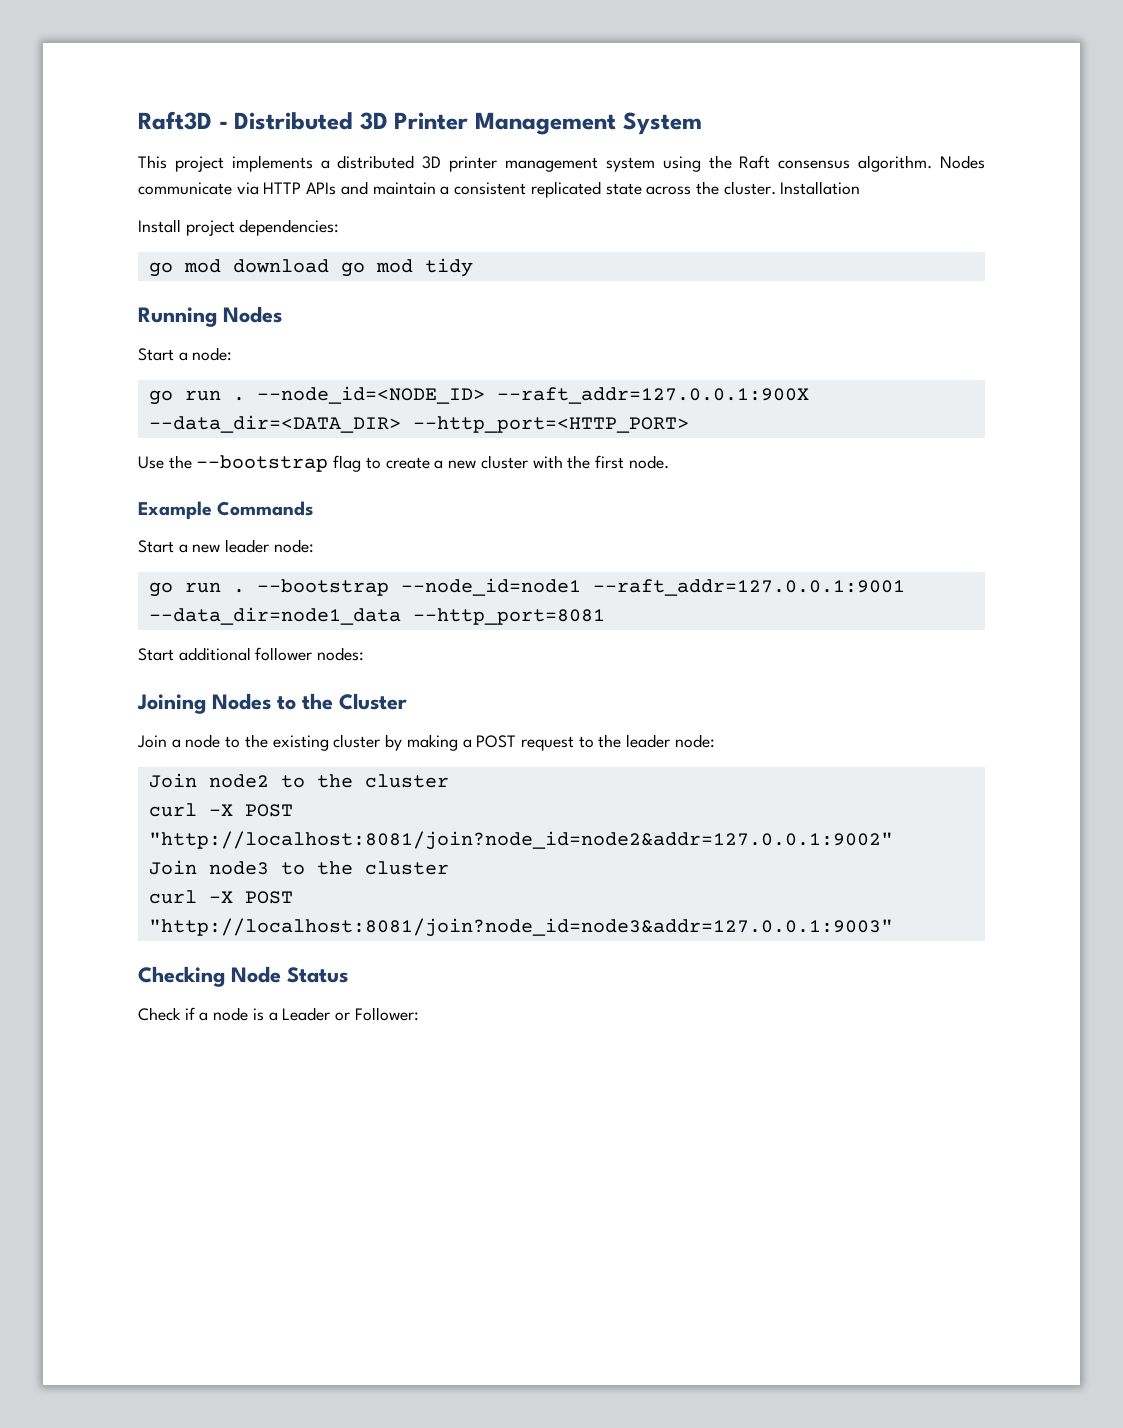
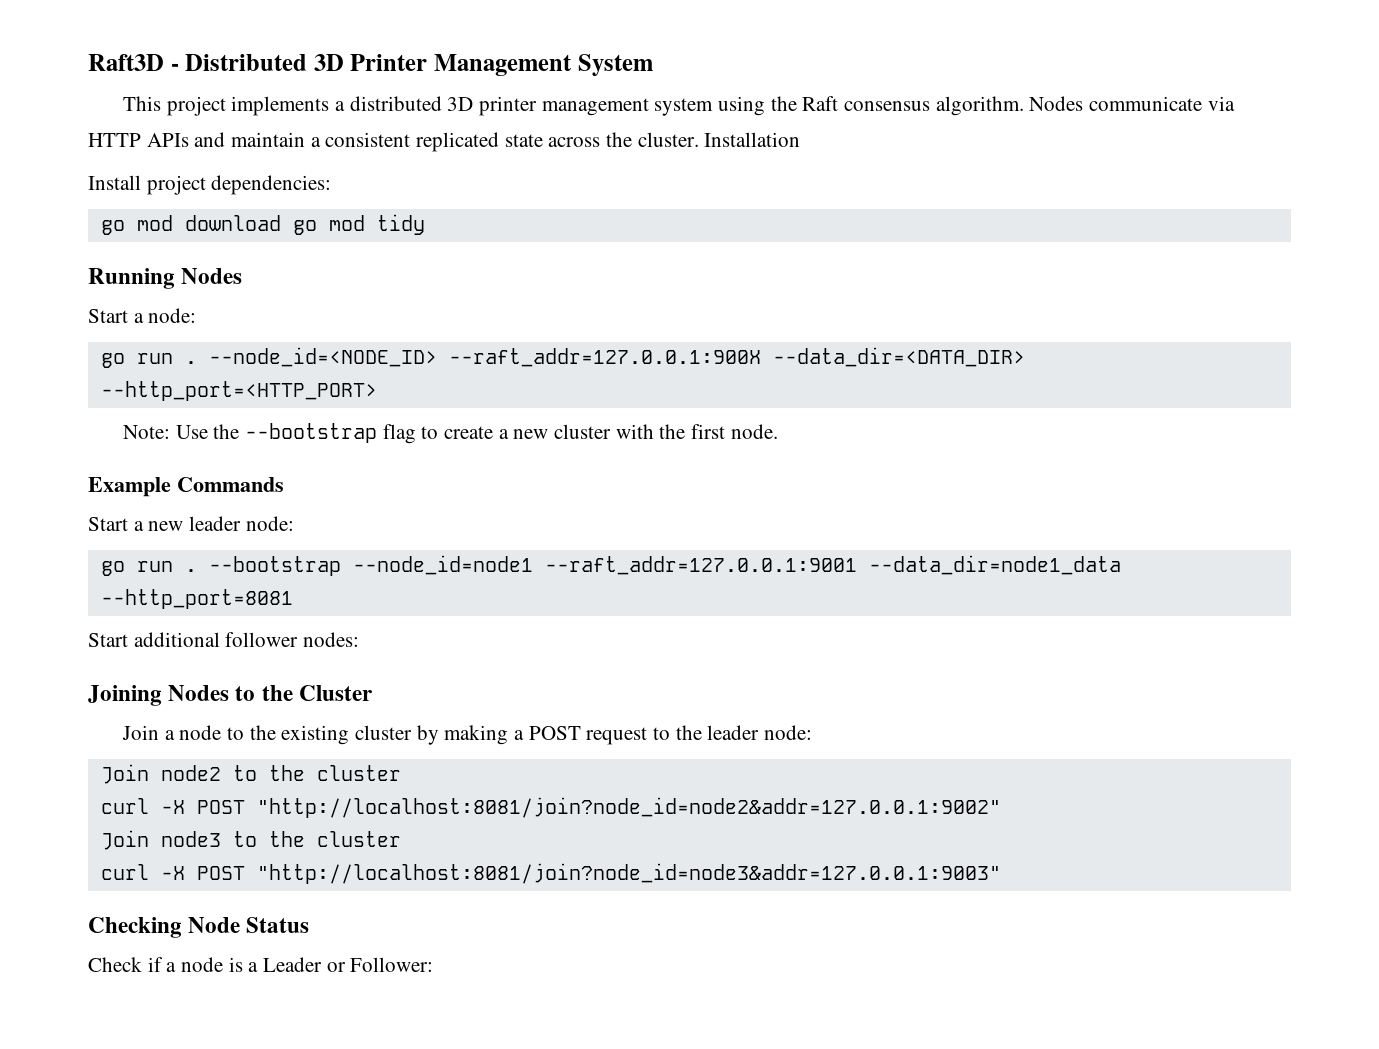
(689, 424) none -> [122,425,170,439] Note:

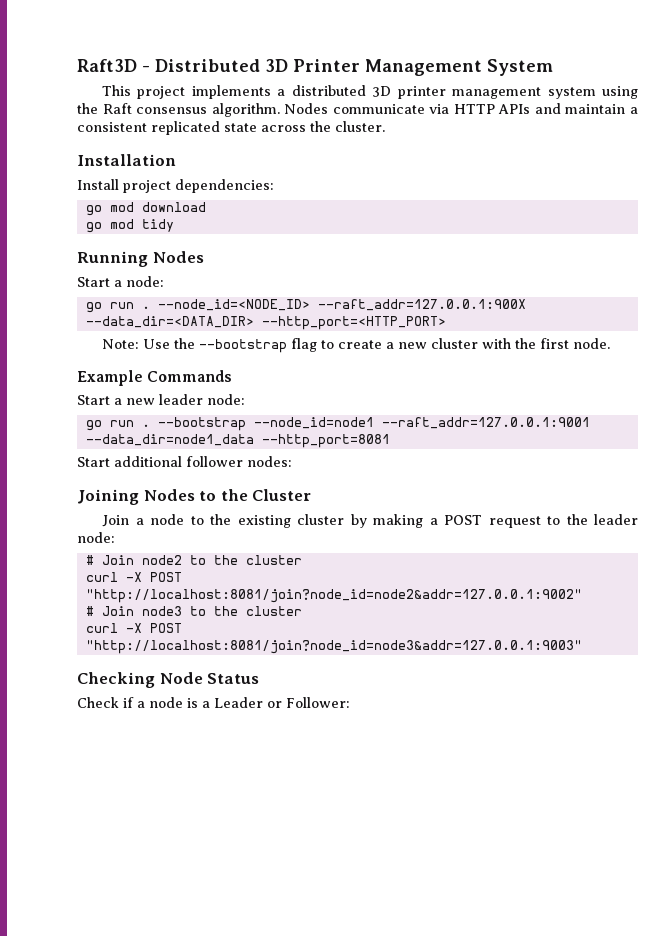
(699, 139) none -> (385, 126) //
(281, 223) none -> (206, 207) //
(813, 732) none -> [85,555,94,565] #
(1001, 807) none -> [85,606,94,616] #

